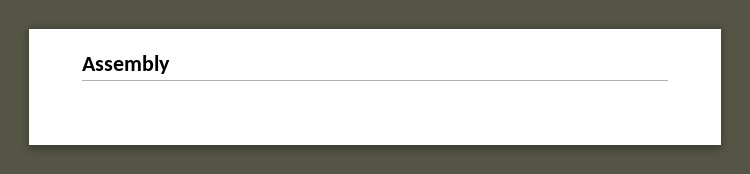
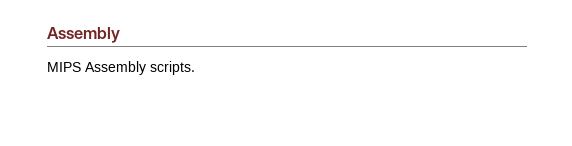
[82,55,170,74] Assembly -> [47,27,120,43] [47,61,195,75] Assembly // MIPS Assembly scripts.

